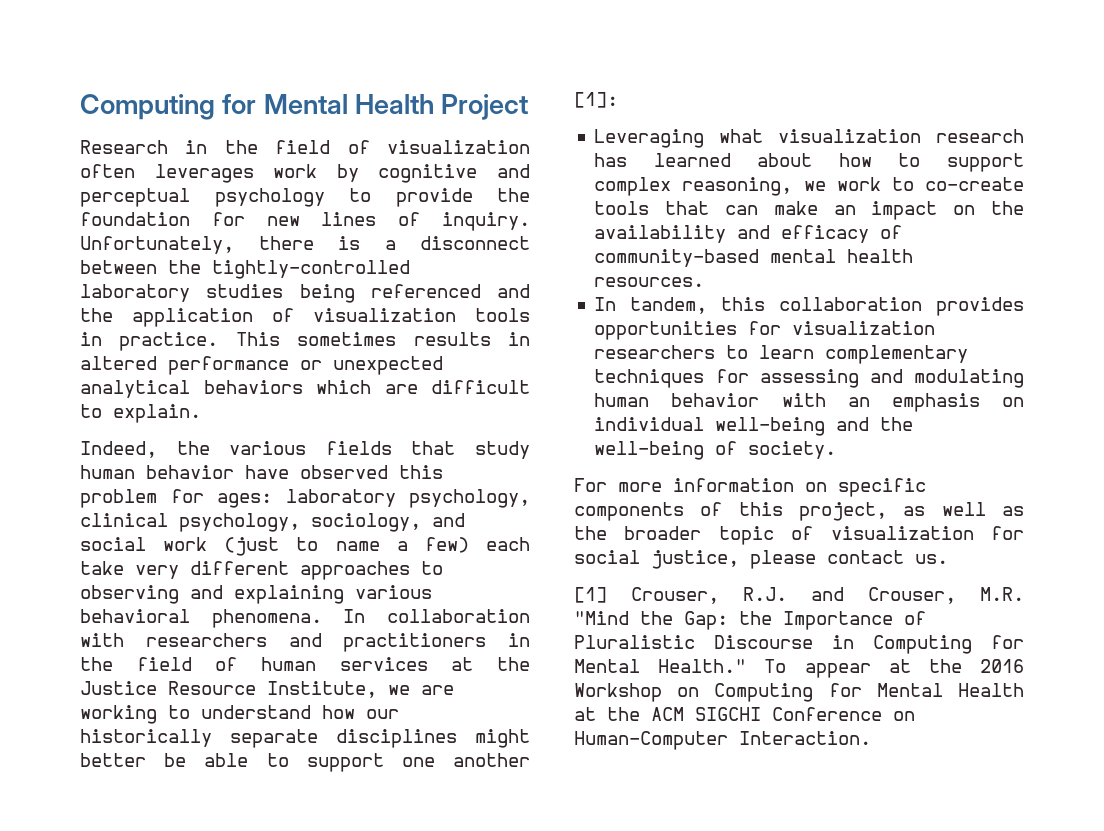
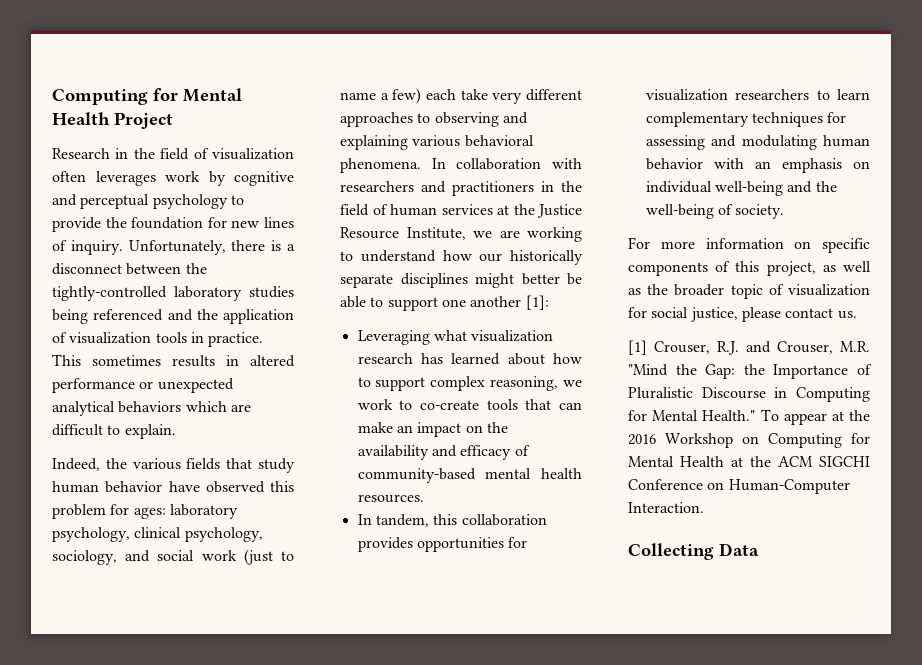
(871, 738) none -> [628,543,759,560] // Collecting Data

